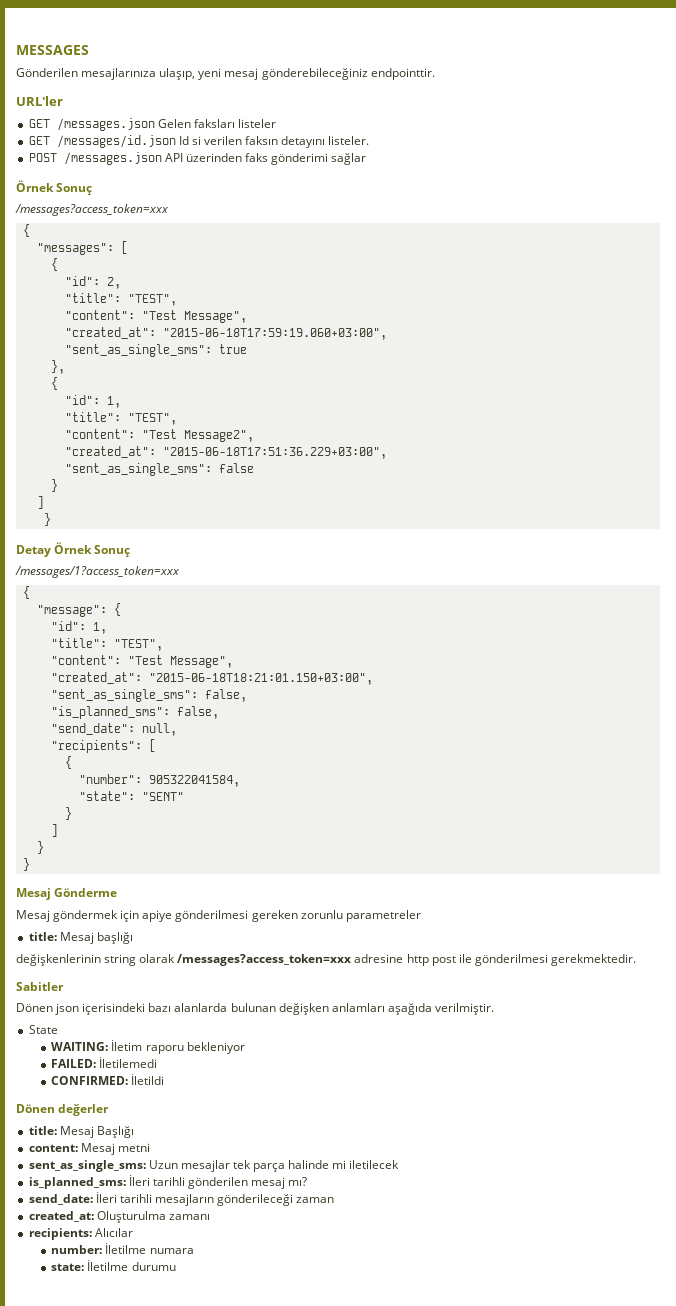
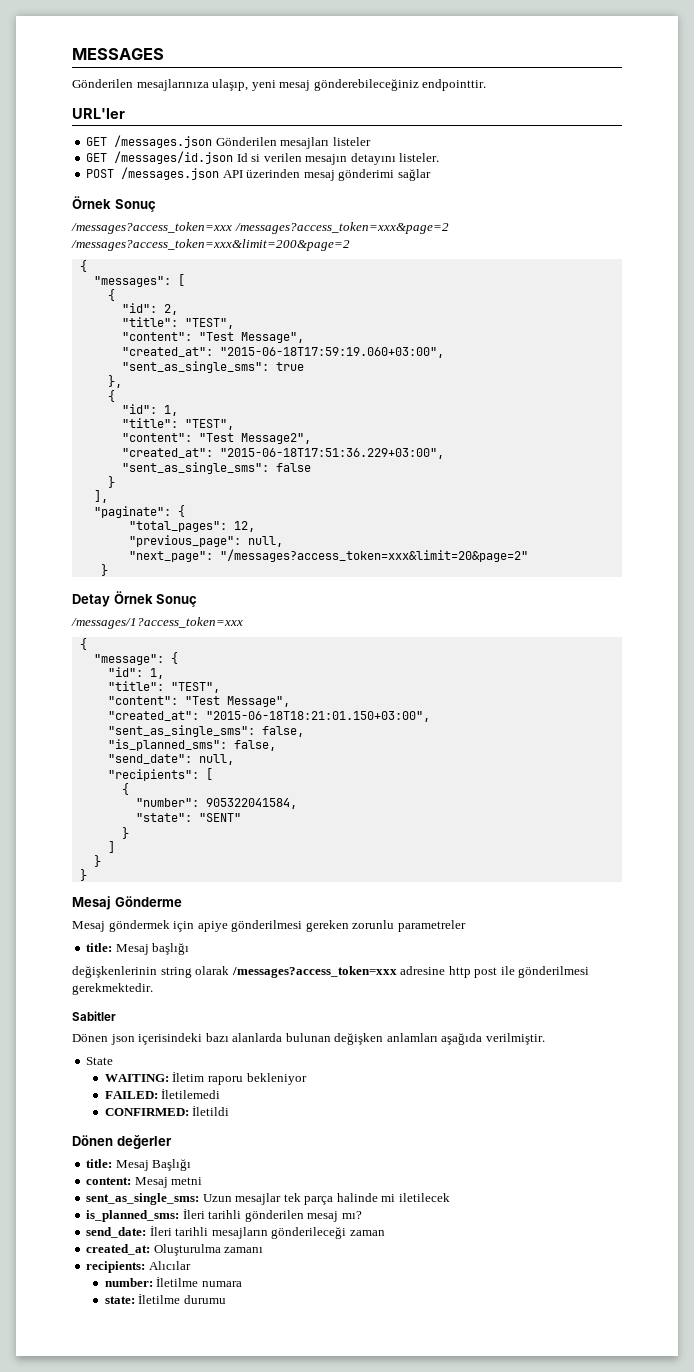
[157,119,235,128] Gelen faksları -> [215,137,330,149] Gönderilen mesajları
[245,136,279,145] faksın -> [305,154,348,165] mesajın
[244,153,268,162] faks -> [303,170,335,181] mesaj
(169, 210) none -> [234,222,449,234] [71,239,350,251] /messages?access_token=xxx&page=2 /messages?access_token=xxx&limit=200&page=2
[36,496,44,509] ] -> [93,490,108,503] [93,505,185,518] [128,521,255,532] [128,535,283,547] [128,549,528,562] ], // "paginate": { // "total_pages": 12, // "previous_page": null, // "next_page": "/messages?access_token=xxx&limit=20&page=2"

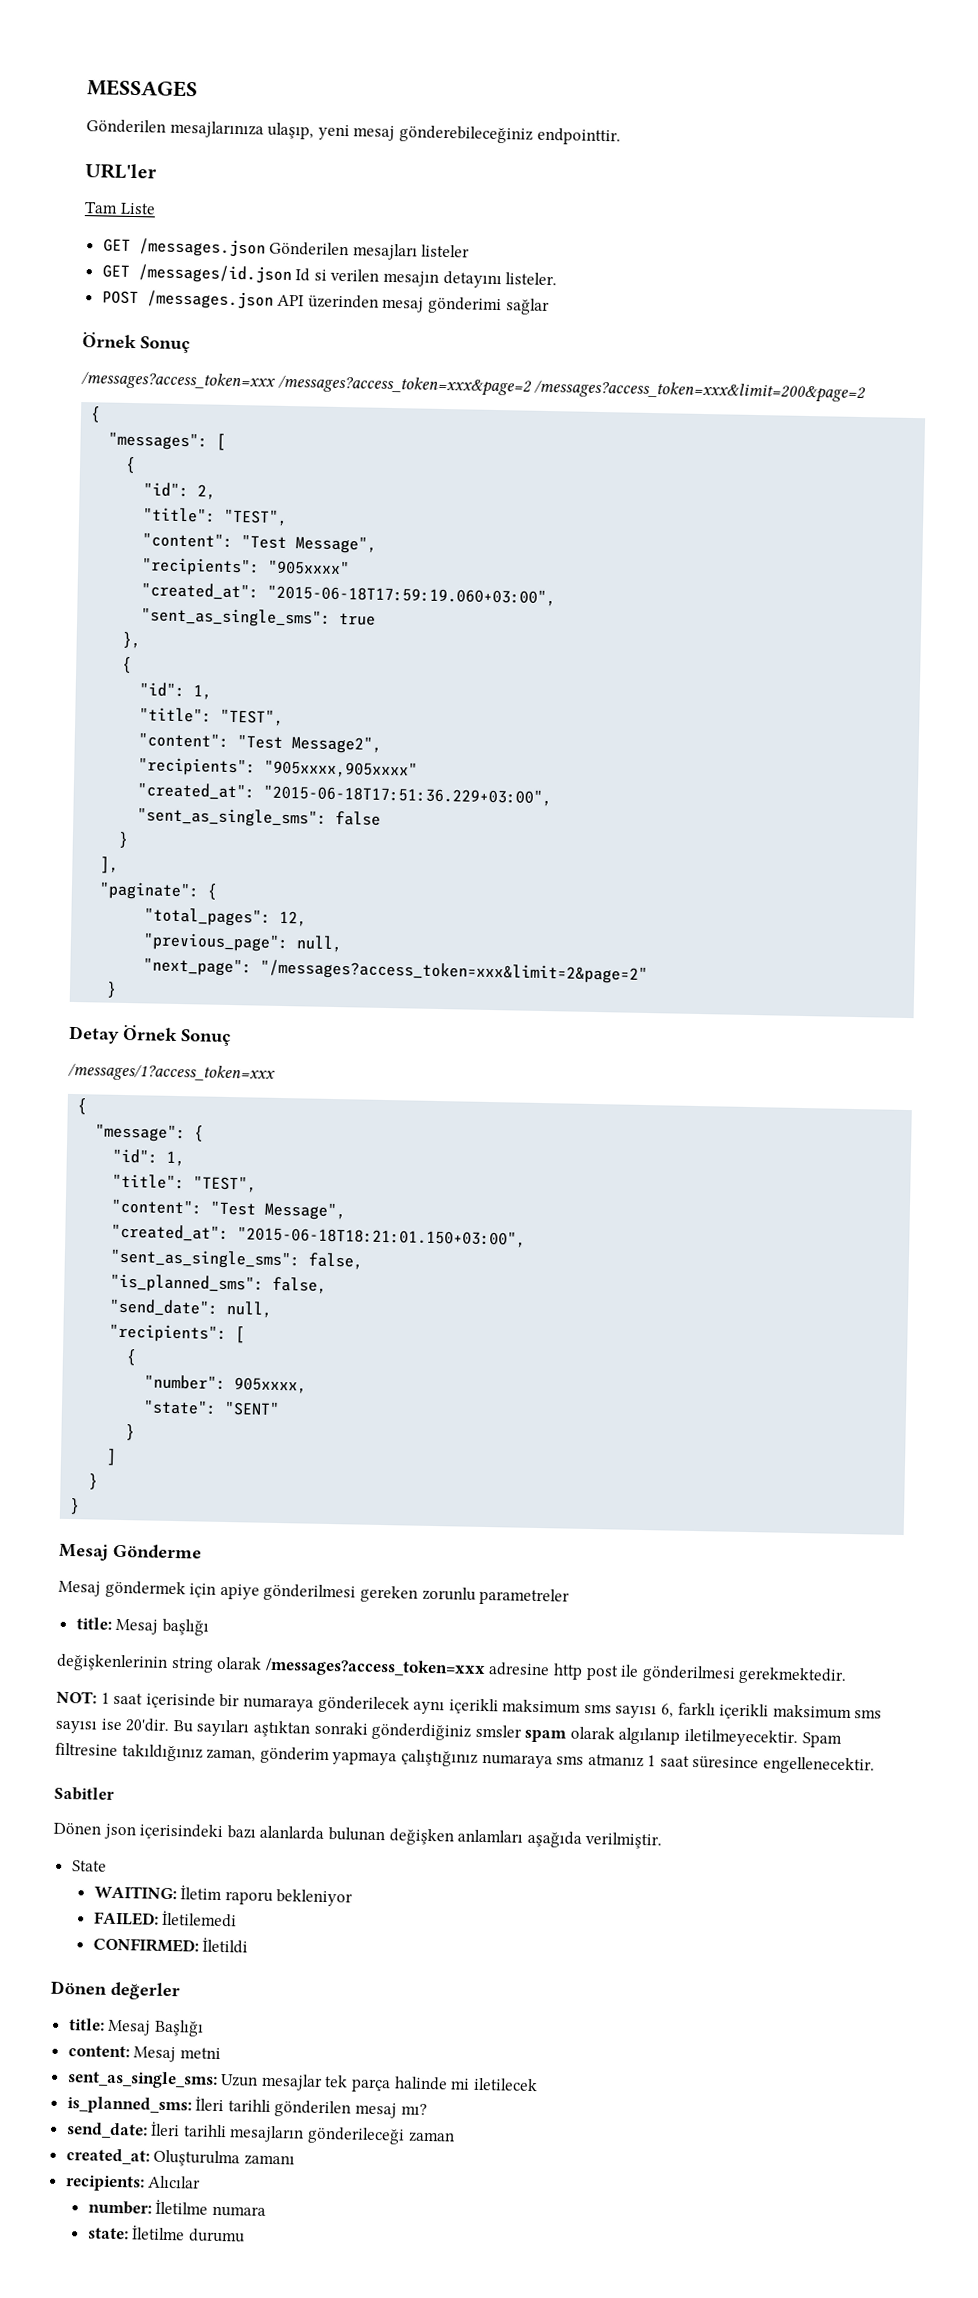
(125, 113) none -> [84,201,156,215] // Tam Liste
(304, 337) none -> [141,557,351,577] // "recipients": "905xxxx"
(311, 438) none -> [138,757,419,779] // "recipients": "905xxxx,905xxxx"
[219,549,528,562] "/messages?access_token=xxx&limit=20&page=2" -> [260,959,649,985] "/messages?access_token=xxx&limit=2&page=2"
[205,798,297,809] 905322041584, -> [234,1377,308,1394] 905xxxx,
(153, 989) none -> [56,1690,883,1720] [55,1718,842,1748] [55,1742,876,1775] // NOT: 1 saat içerisinde bir numaraya gönderilecek aynı içerikli maksimum sms sayısı 6, farklı içerikli maksimum sms sayısı ise 20'dir. Bu sayıları aştıktan sonraki gönderdiğiniz smsler spam olarak algılanıp iletilmeyecektir. Spam filtresine takıldığınız zaman, gönderim yapmaya çalıştığınız numaraya sms atmanız 1 saat süresince engellenecektir.

